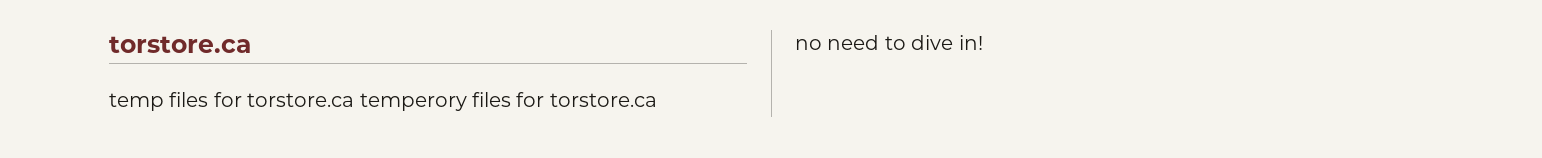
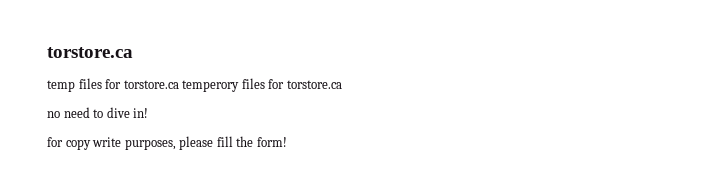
(983, 42) none -> [47,136,287,150] // for copy write purposes, please fill the form!

